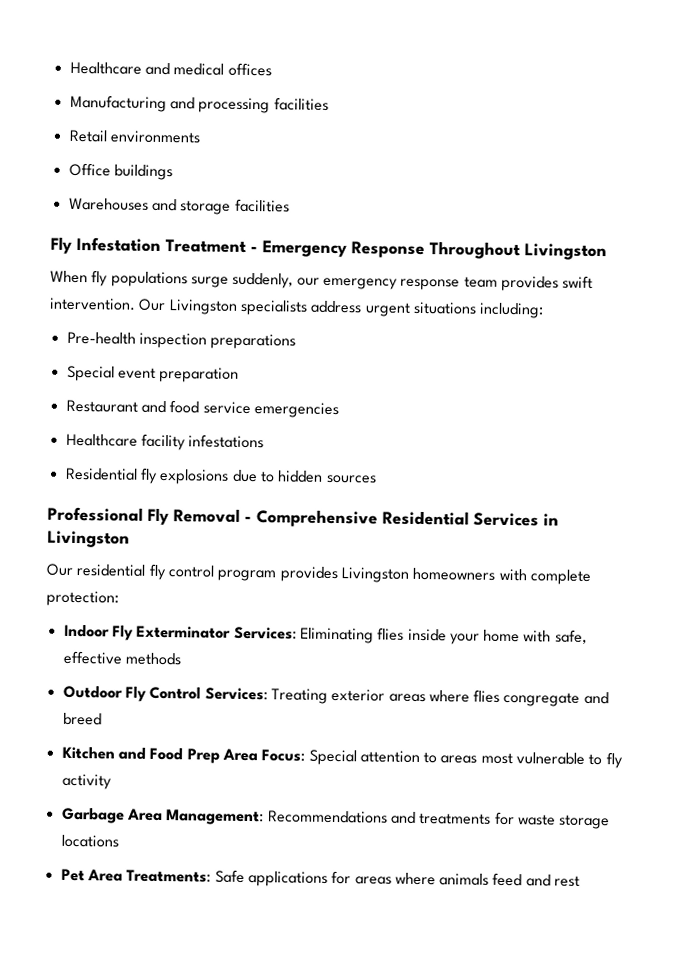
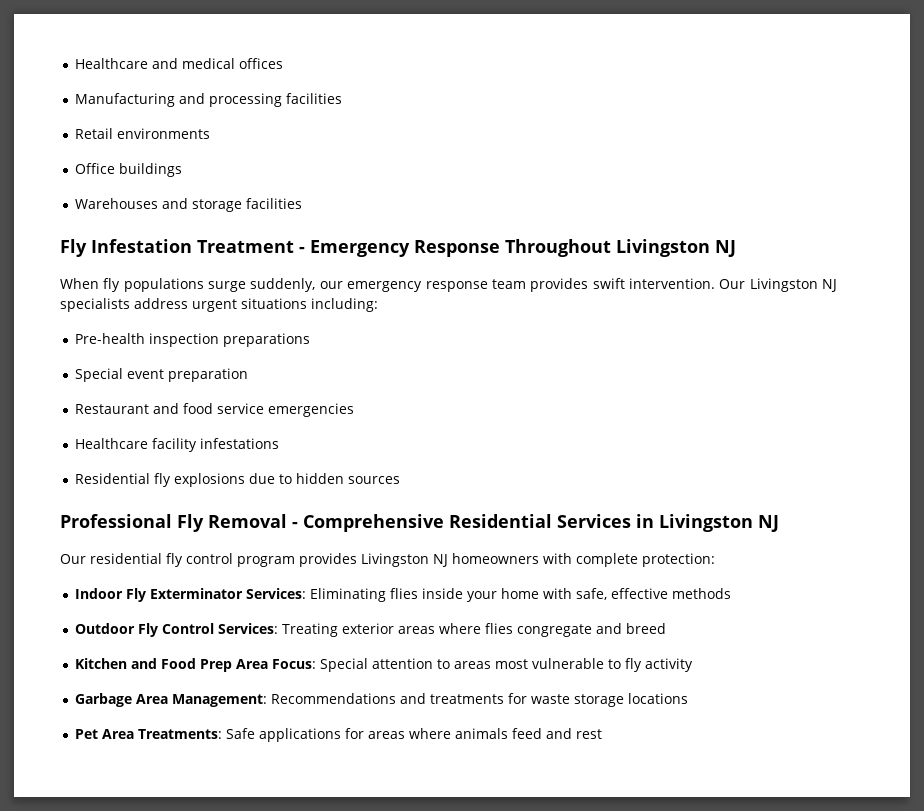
(607, 252) none -> [714,240,736,257] NJ
(238, 307) none -> [822,279,837,292] NJ
(130, 539) none -> [758,515,779,532] NJ
(409, 575) none -> [433,554,448,567] NJ

